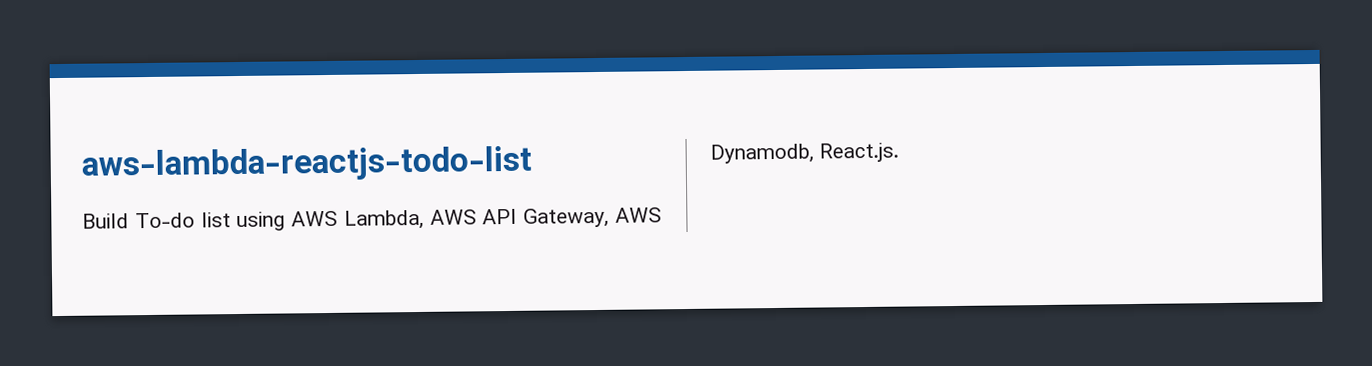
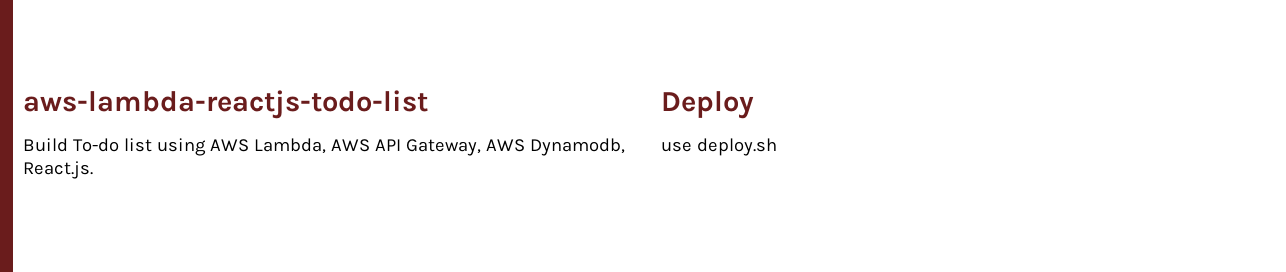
(899, 152) none -> [661,91,754,119] [661,138,777,156] // Deploy // use deploy.sh

